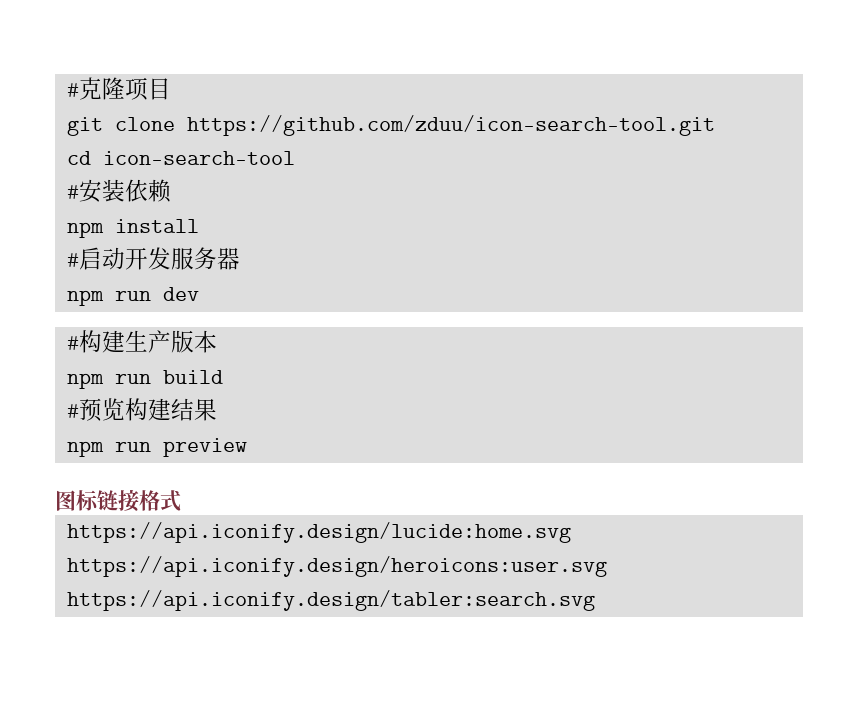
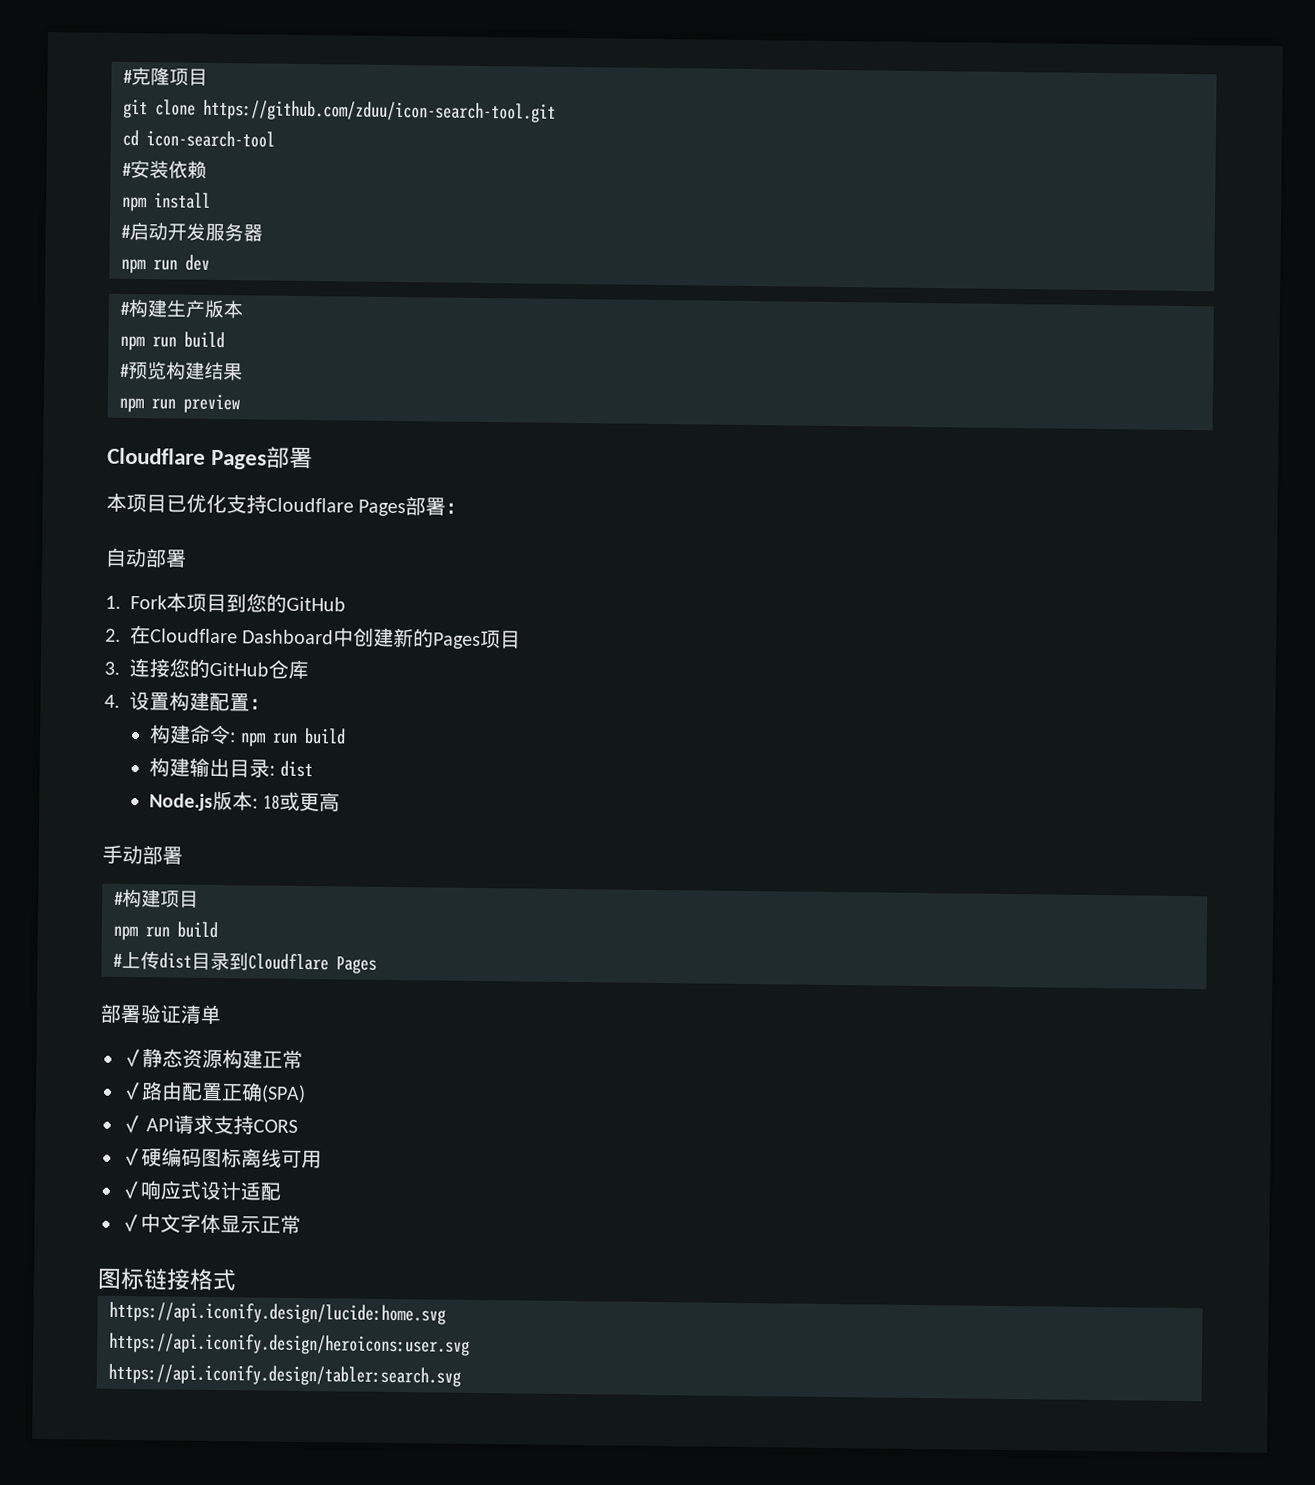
(247, 447) none -> [107,446,314,470] [106,492,467,517] [105,547,187,568] [105,592,346,613] [105,625,522,649] [104,658,309,680] [104,691,270,712] [149,724,346,747] [149,757,313,778] [149,790,340,812] [102,844,183,865] [114,888,199,908] [113,921,218,941] [113,950,377,974] [100,1003,221,1025] [122,1048,303,1069] [121,1081,306,1104] [121,1114,299,1135] [121,1147,322,1169] [120,1180,281,1201] [120,1213,301,1234] // Cloudflare Pages部署 // 本项目已优化支持Cloudflare Pages部署： // 自动部署 // 1. Fork本项目到您的GitHub // 2.在Cloudflare Dashboard中创建新的Pages项目 // 3.连接您的GitHub仓库 // 4.设置构建配置： // 构建命令: npm run build // 构建输出目录: dist // Node.js版本: 18或更高 // 手动部署 // #构建项目 // npm run build // #上传dist目录到Cloudflare Pages // 部署验证清单 // ✓静态资源构建正常 // ✓路由配置正确(SPA) // ✓ API请求支持CORS // ✓硬编码图标离线可用 // ✓响应式设计适配 // ✓中文字体显示正常

